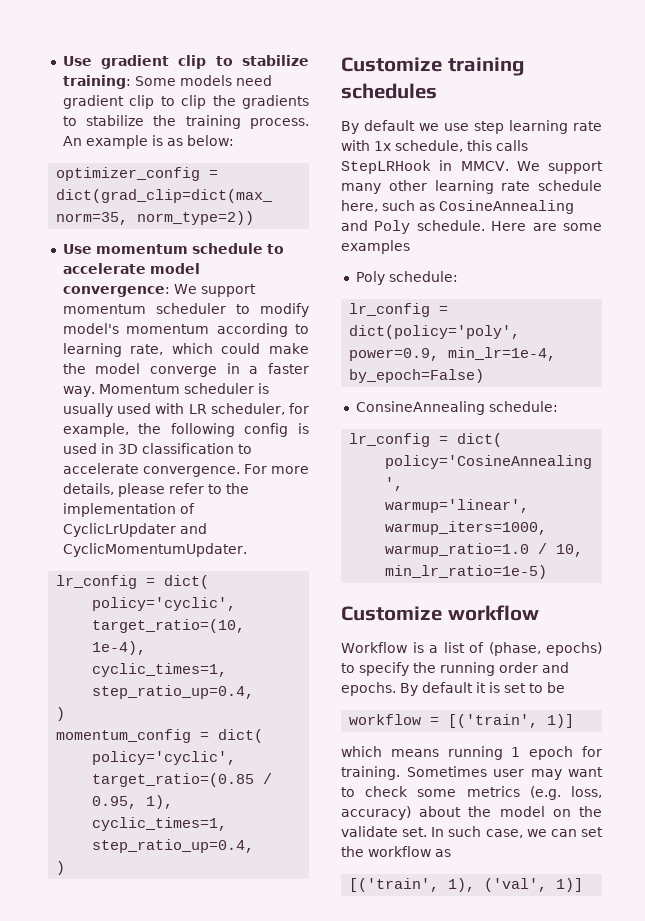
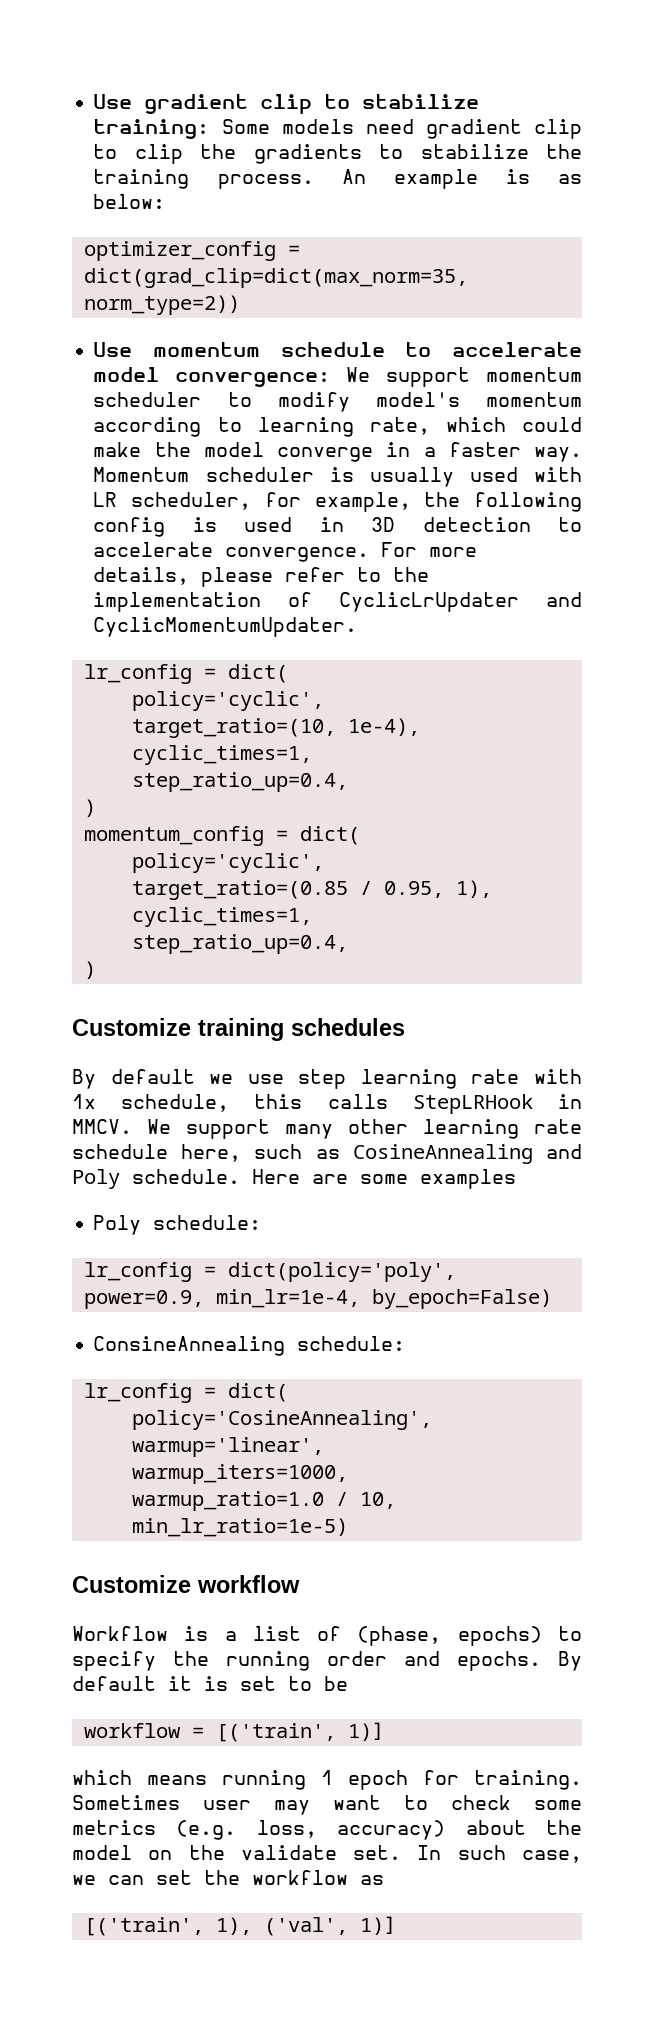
[141,443,234,454] classification -> [422,517,531,532] detection

